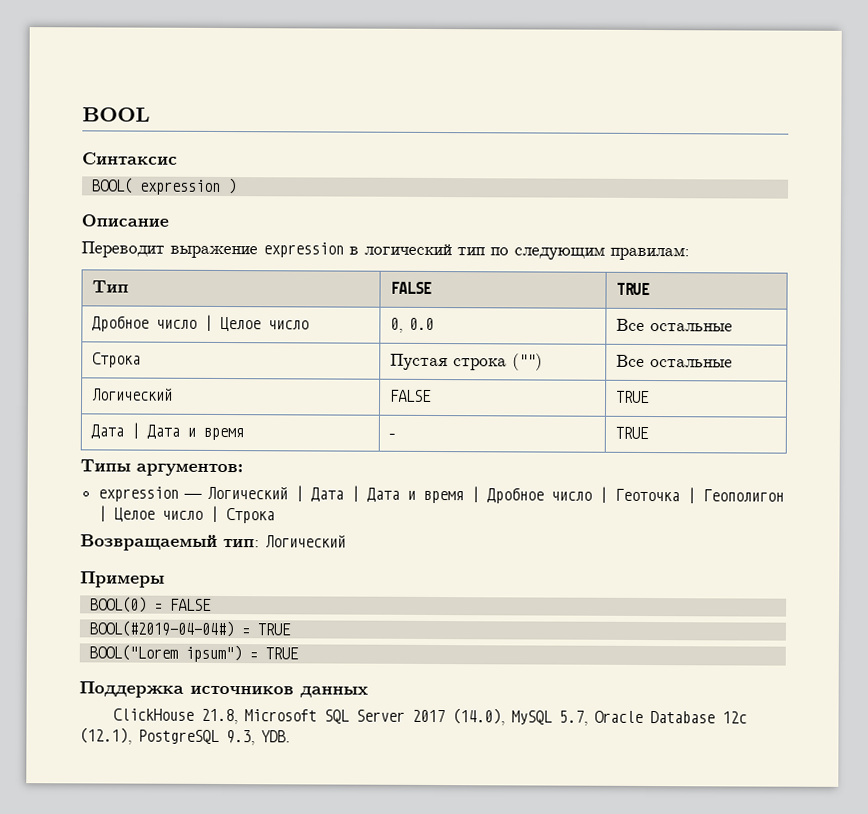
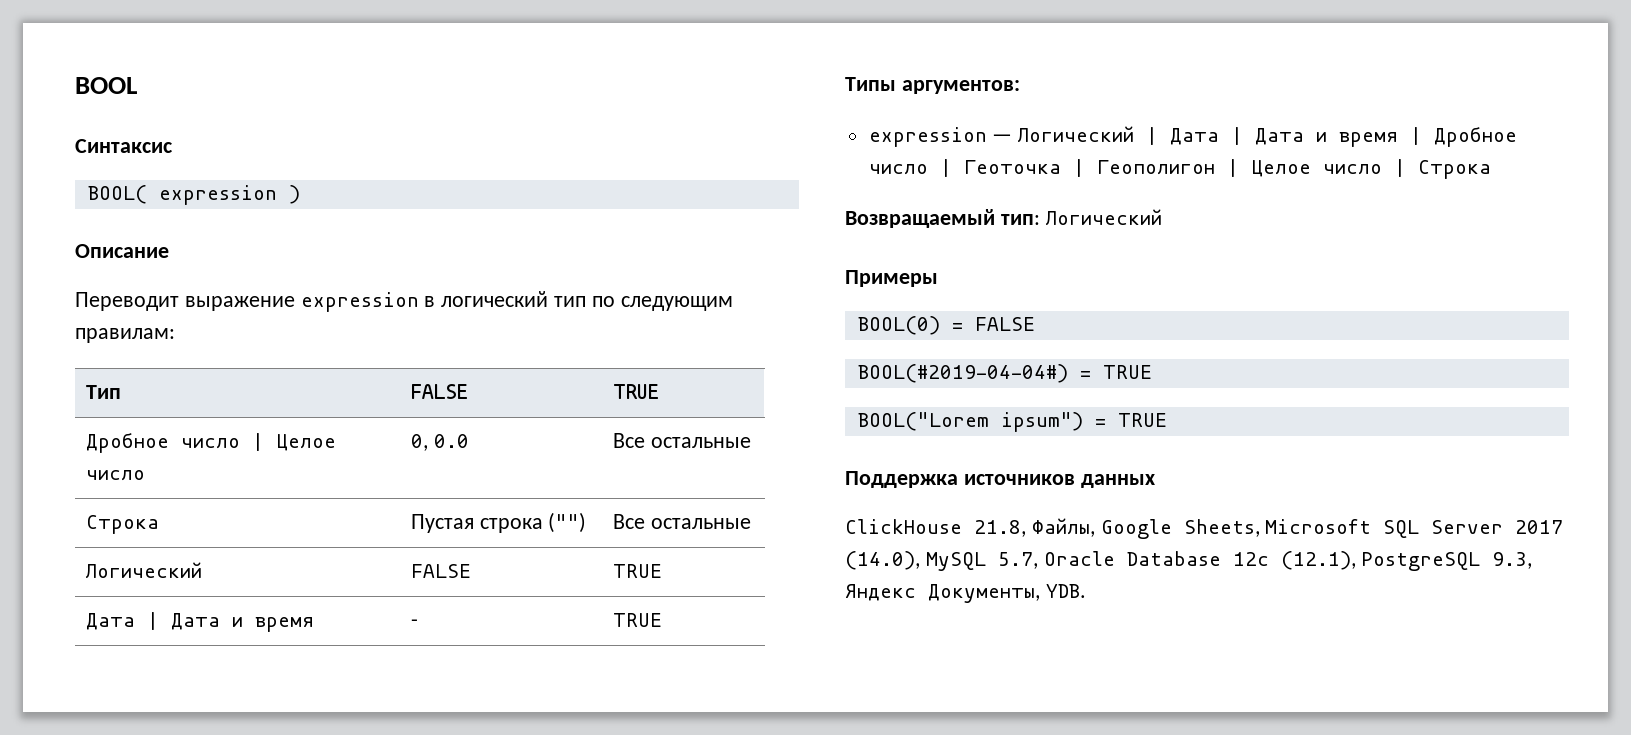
(240, 716) none -> [1031,518,1260,539] Файлы, Google Sheets,
(256, 738) none -> [845,584,1040,603] Яндекс Документы,

